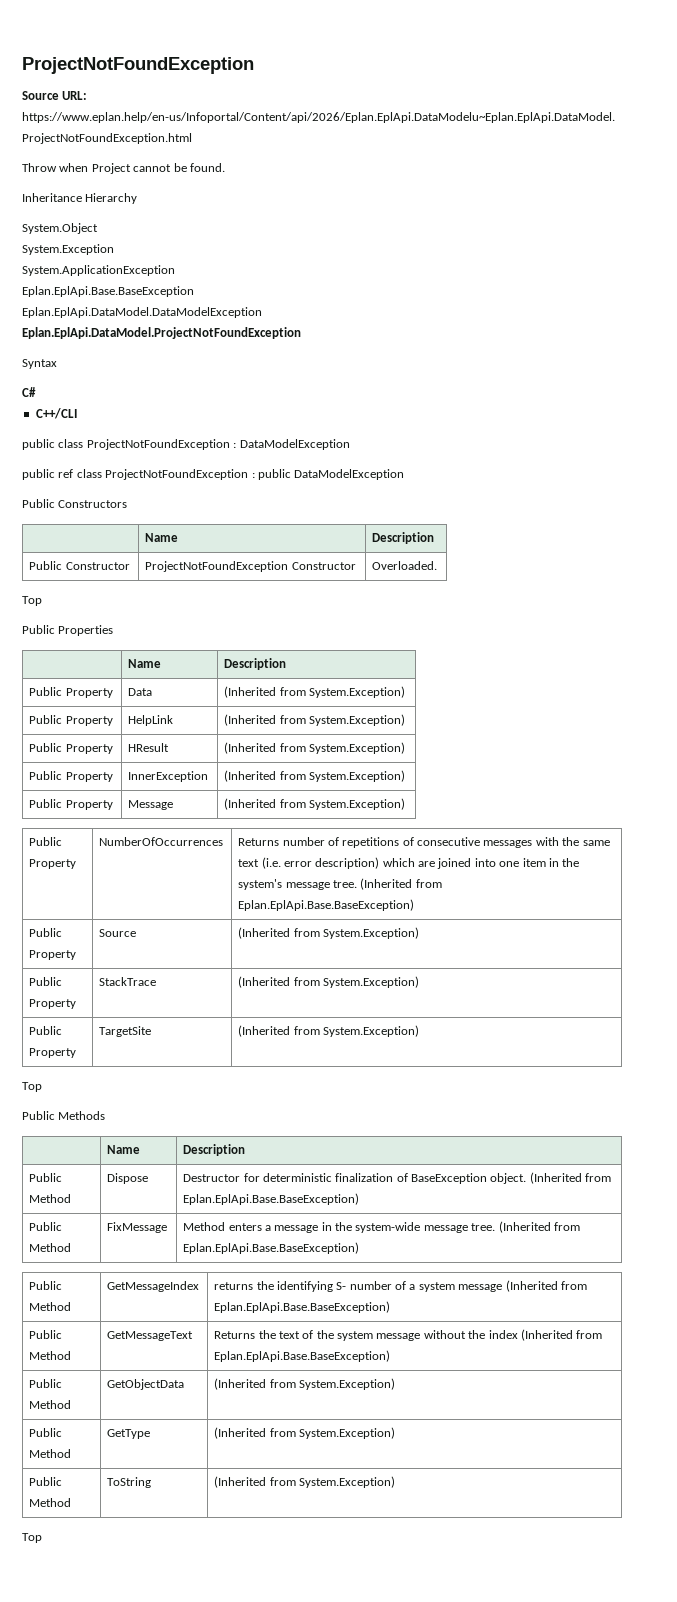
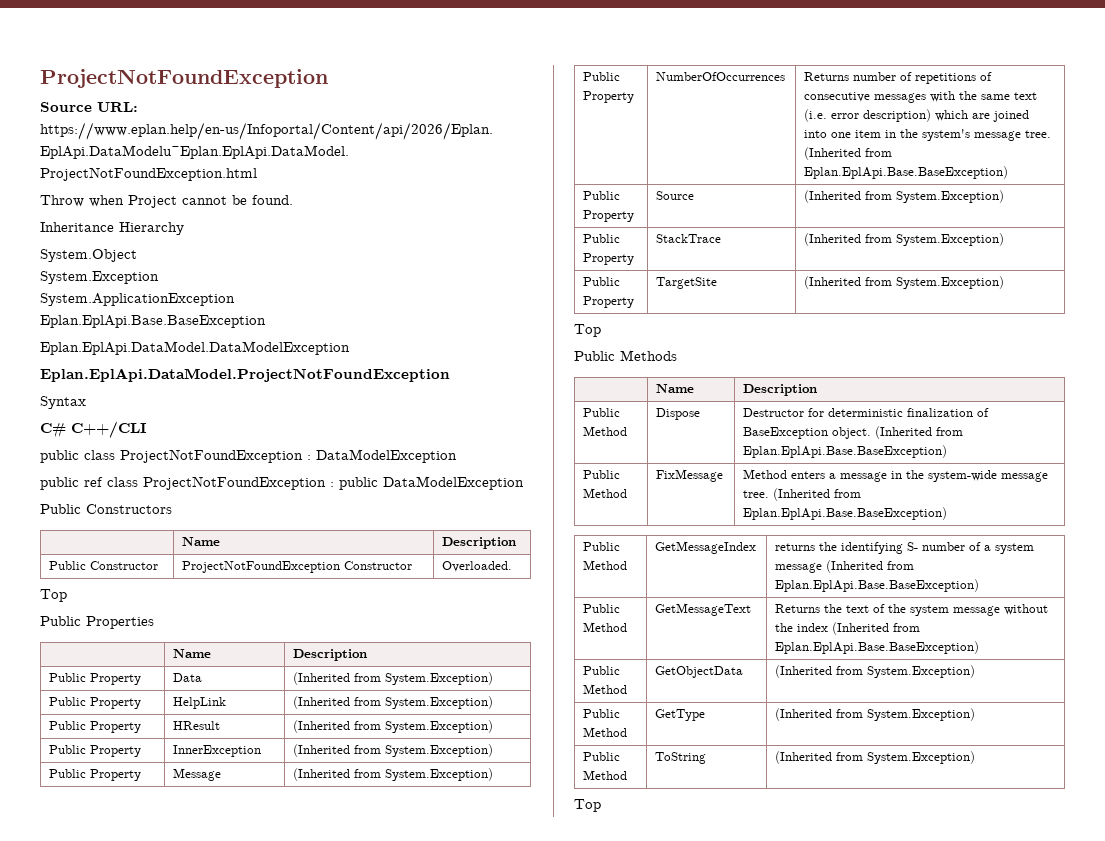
(36, 392) // -> (66, 430) none

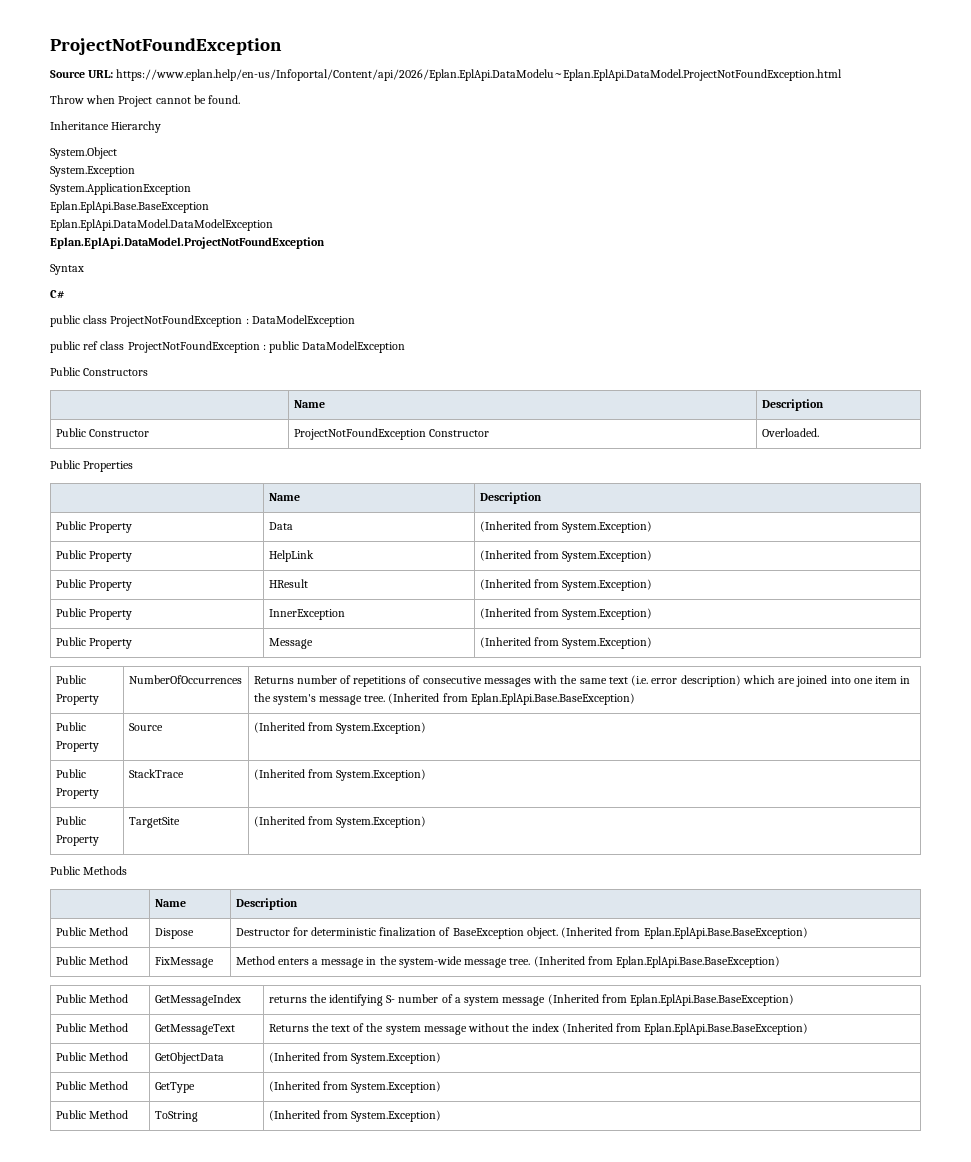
[71,421,147,438] C++/CLI -> (65, 294) none
[40,589,67,602] // Top -> (819, 432) none
[574,324,601,337] // Top -> (427, 822) none
[574,799,601,812] // Top -> (442, 1116) none

